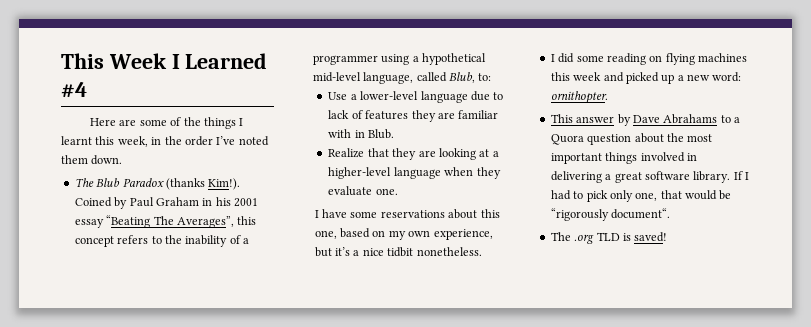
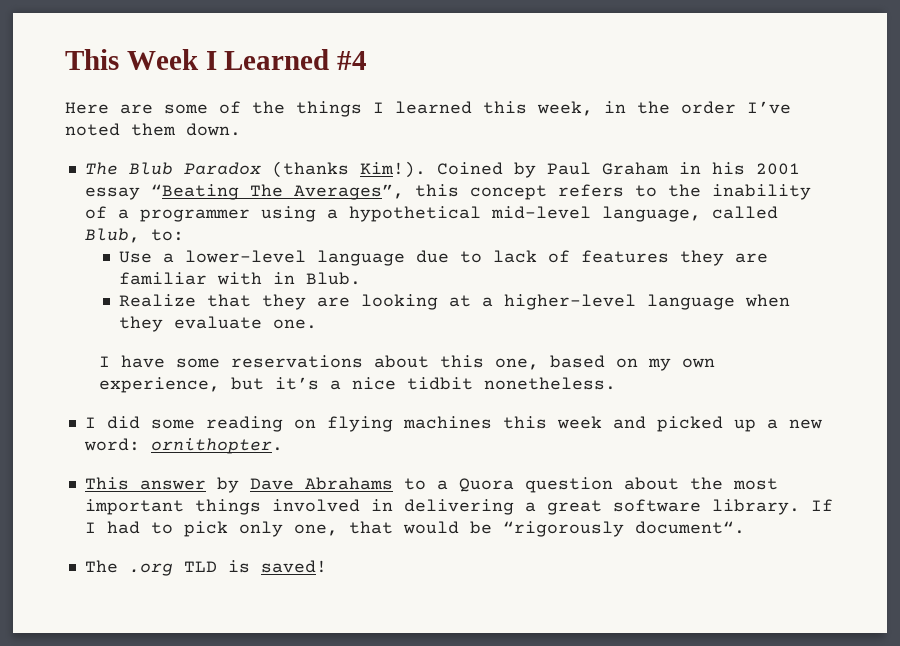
[61,136,92,145] learnt -> [395,101,472,114] learned

